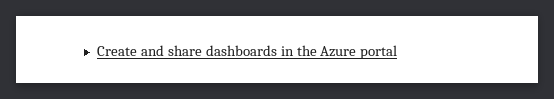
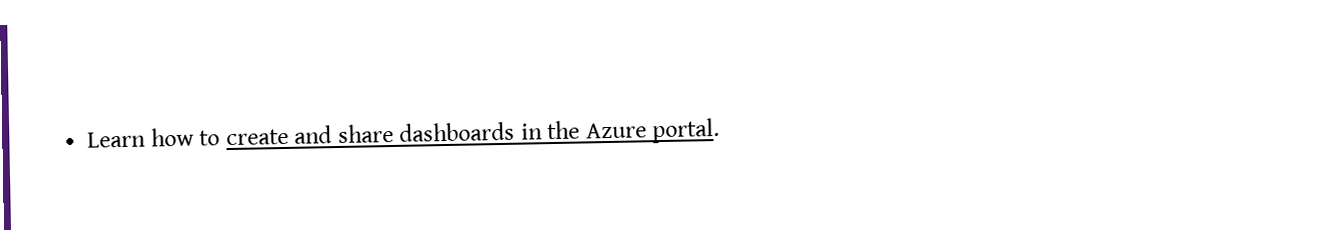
[96,46,137,56] Create -> [87,127,289,148] Learn how to create
[360,45,398,59] portal -> [652,117,721,144] portal.

